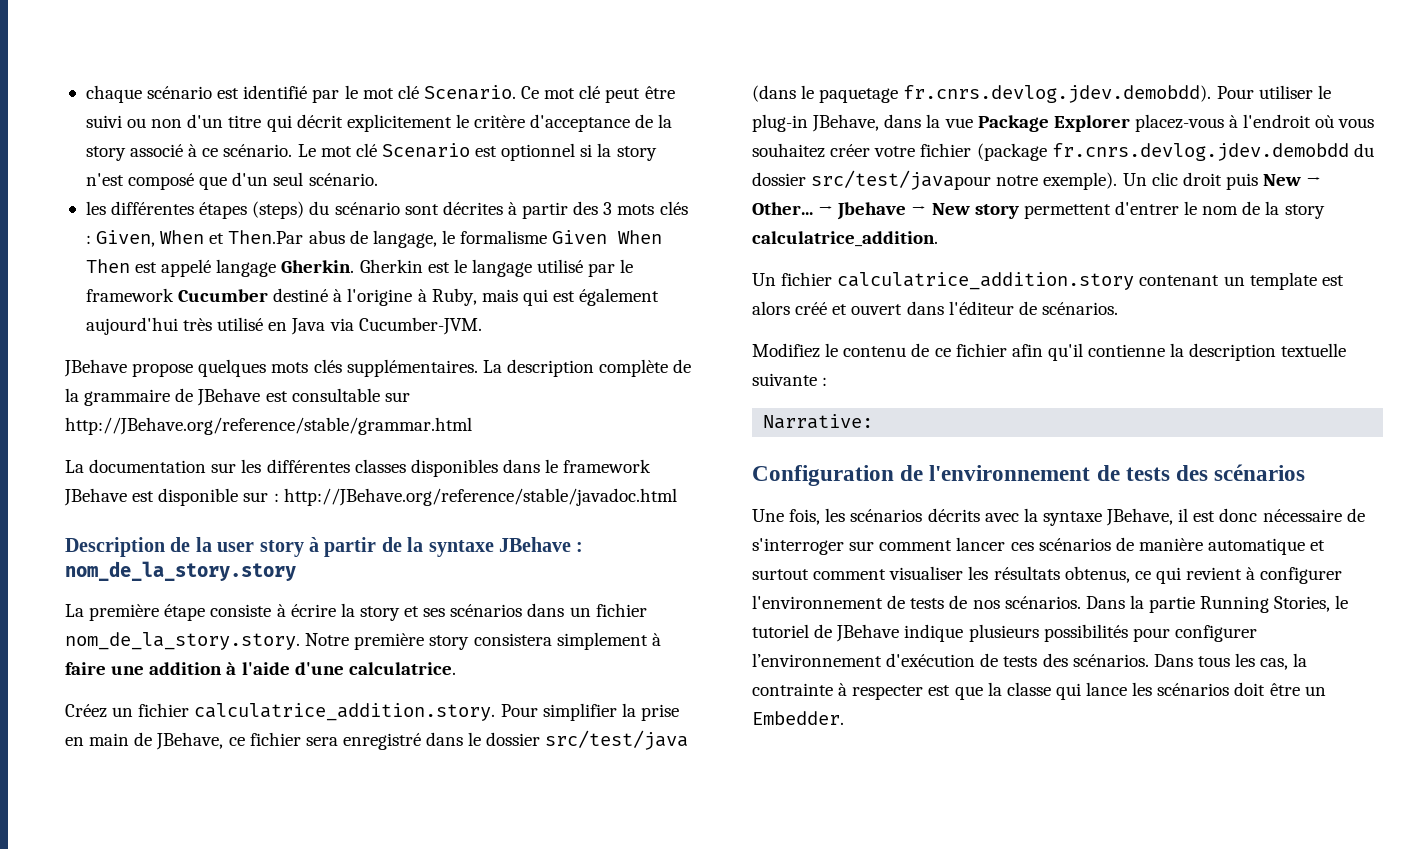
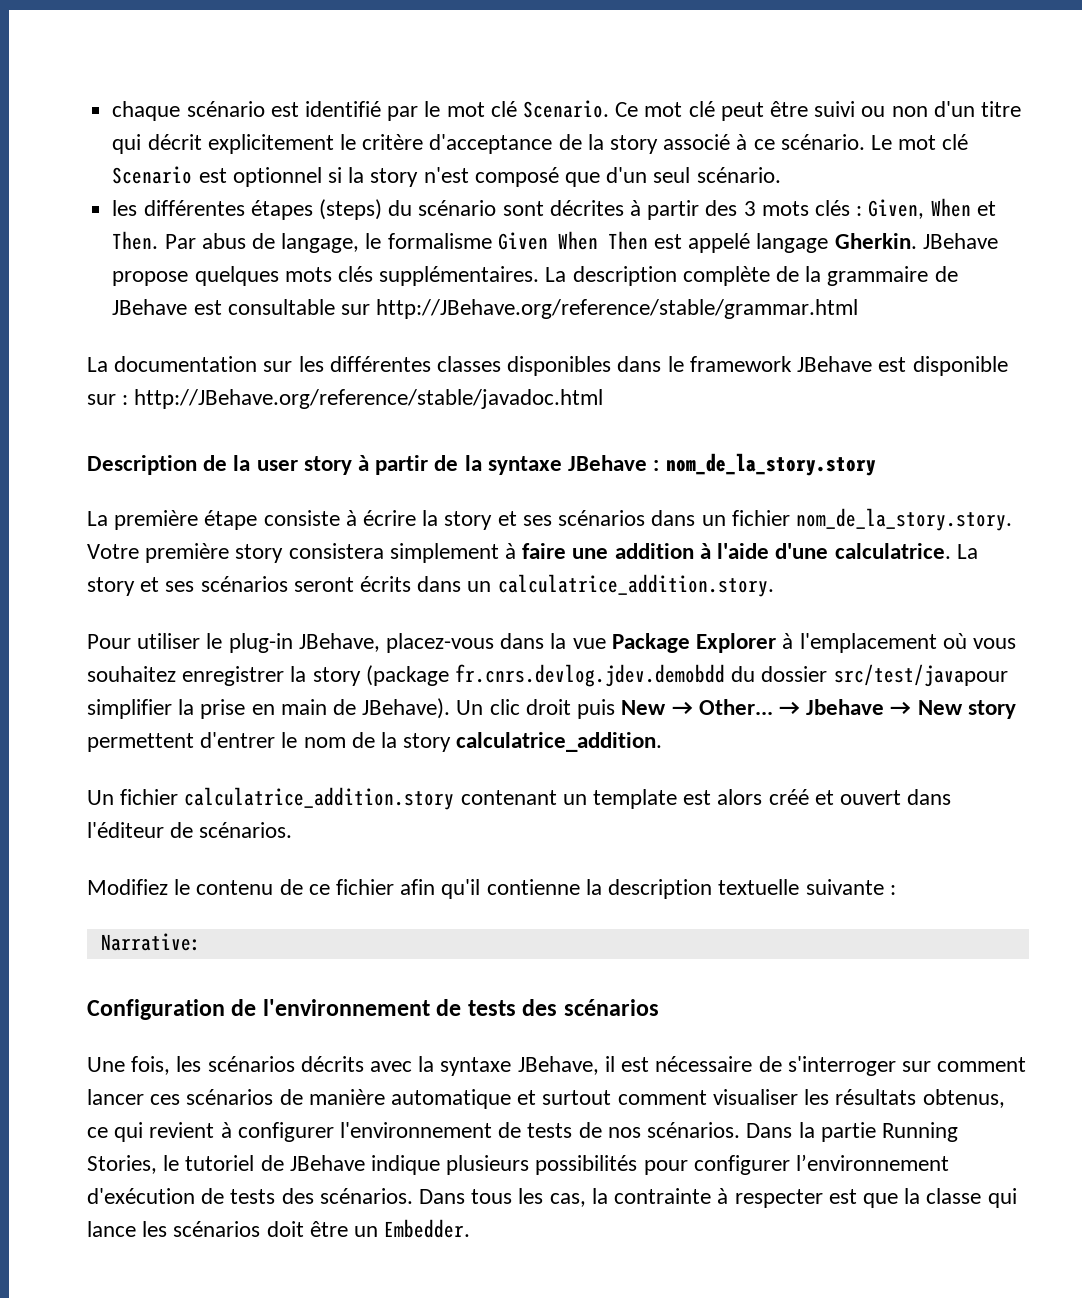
[228,230,304,244] Then.Par -> [112,231,196,250] Then. Par
[359,259,634,277] [85,288,660,306] [85,317,482,335] Gherkin est le langage utilisé par le framework Cucumber destiné à l'origine à Ruby, mais qui est également aujourd'hui très utilisé en Java via Cucumber-JVM. // -> (917, 241) none
[305,633,350,646] Notre -> [87,544,139,559] Votre
[65,703,538,721] // Créez un fichier calculatrice_addition.story. Pour -> [956,544,978,559] [87,574,774,597] [87,633,1016,653] [87,664,1008,687] La story et ses scénarios seront écrits dans un calculatrice_addition.story. // Pour utiliser le plug-in JBehave, placez-vous dans la vue Package Explorer à l'emplacement où vous souhaitez enregistrer la story (package fr.cnrs.devlog.jdev.demobdd du dossier src/test/javapour
[156,730,689,750] [752,85,1331,103] [752,114,1375,132] [752,143,1374,161] [752,170,1118,190] JBehave, ce fichier sera enregistré dans le dossier src/test/java (dans le paquetage fr.cnrs.devlog.jdev.demobdd). Pour utiliser le plug-in JBehave, dans la vue Package Explorer placez-vous à l'endroit où vous souhaitez créer votre fichier (package fr.cnrs.devlog.jdev.demobdd du dossier src/test/javapour notre exemple). -> [362,698,451,719] JBehave).
[1219,508,1258,522] donc -> (650, 1064) none

